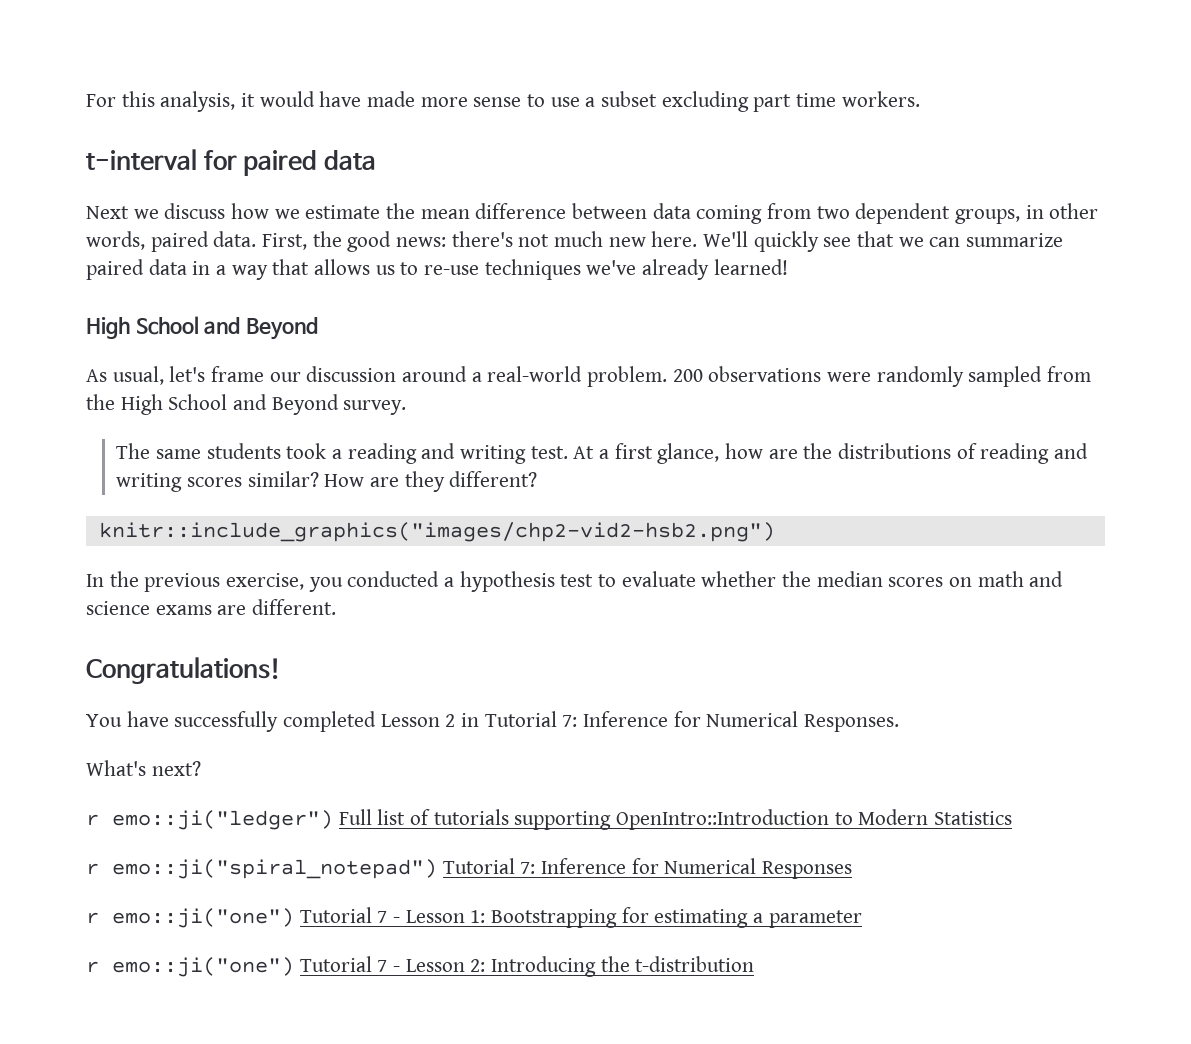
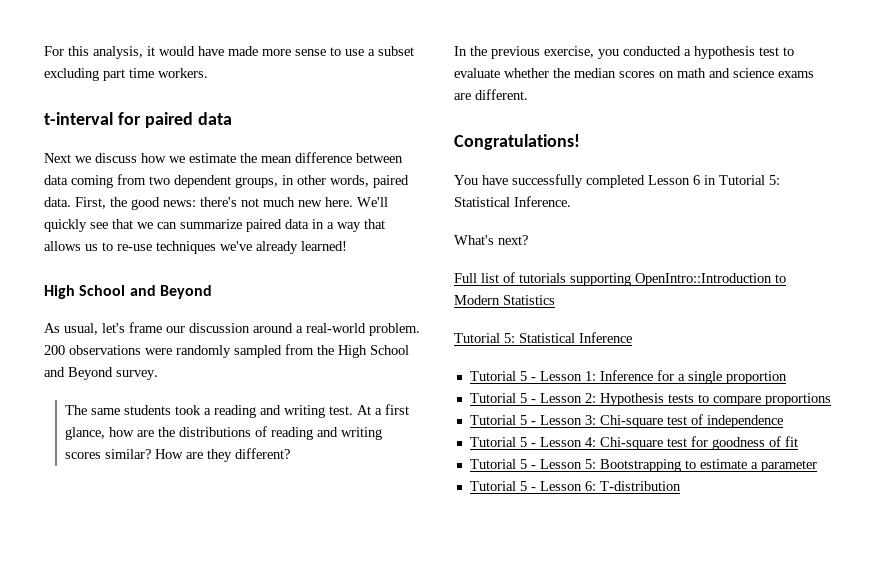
[98,522,775,542] // knitr::include_graphics("images/chp2-vid2-hsb2.png") -> (291, 453) none
[445,714,456,727] 2 -> [693,175,700,185] 6
[562,711,900,732] 7: Inference for Numerical Responses. -> [769,175,780,185] [454,196,571,207] 5: Statistical Inference.
[86,810,333,830] r emo::ji("ledger") -> (528, 240) none
[86,858,853,879] [86,907,862,928] [86,956,755,977] r emo::ji("spiral_notepad") Tutorial 7: Inference for Numerical Responses // r emo::ji("one") Tutorial 7 - Lesson 1: Bootstrapping for estimating a parameter // r emo::ji("one") Tutorial 7 - Lesson 2: Introducing the t-distribution -> [454,332,632,343] [469,370,787,384] [469,393,831,406] [469,414,783,428] [469,436,798,450] [469,459,817,472] [469,481,681,491] Tutorial 5: Statistical Inference // Tutorial 5 - Lesson 1: Inference for a single proportion // Tutorial 5 - Lesson 2: Hypothesis tests to compare proportions // Tutorial 5 - Lesson 3: Chi-square test of independence // Tutorial 5 - Lesson 4: Chi-square test for goodness of fit // Tutorial 5 - Lesson 5: Bootstrapping to estimate a parameter // Tutorial 5 - Lesson 6: T-distribution

